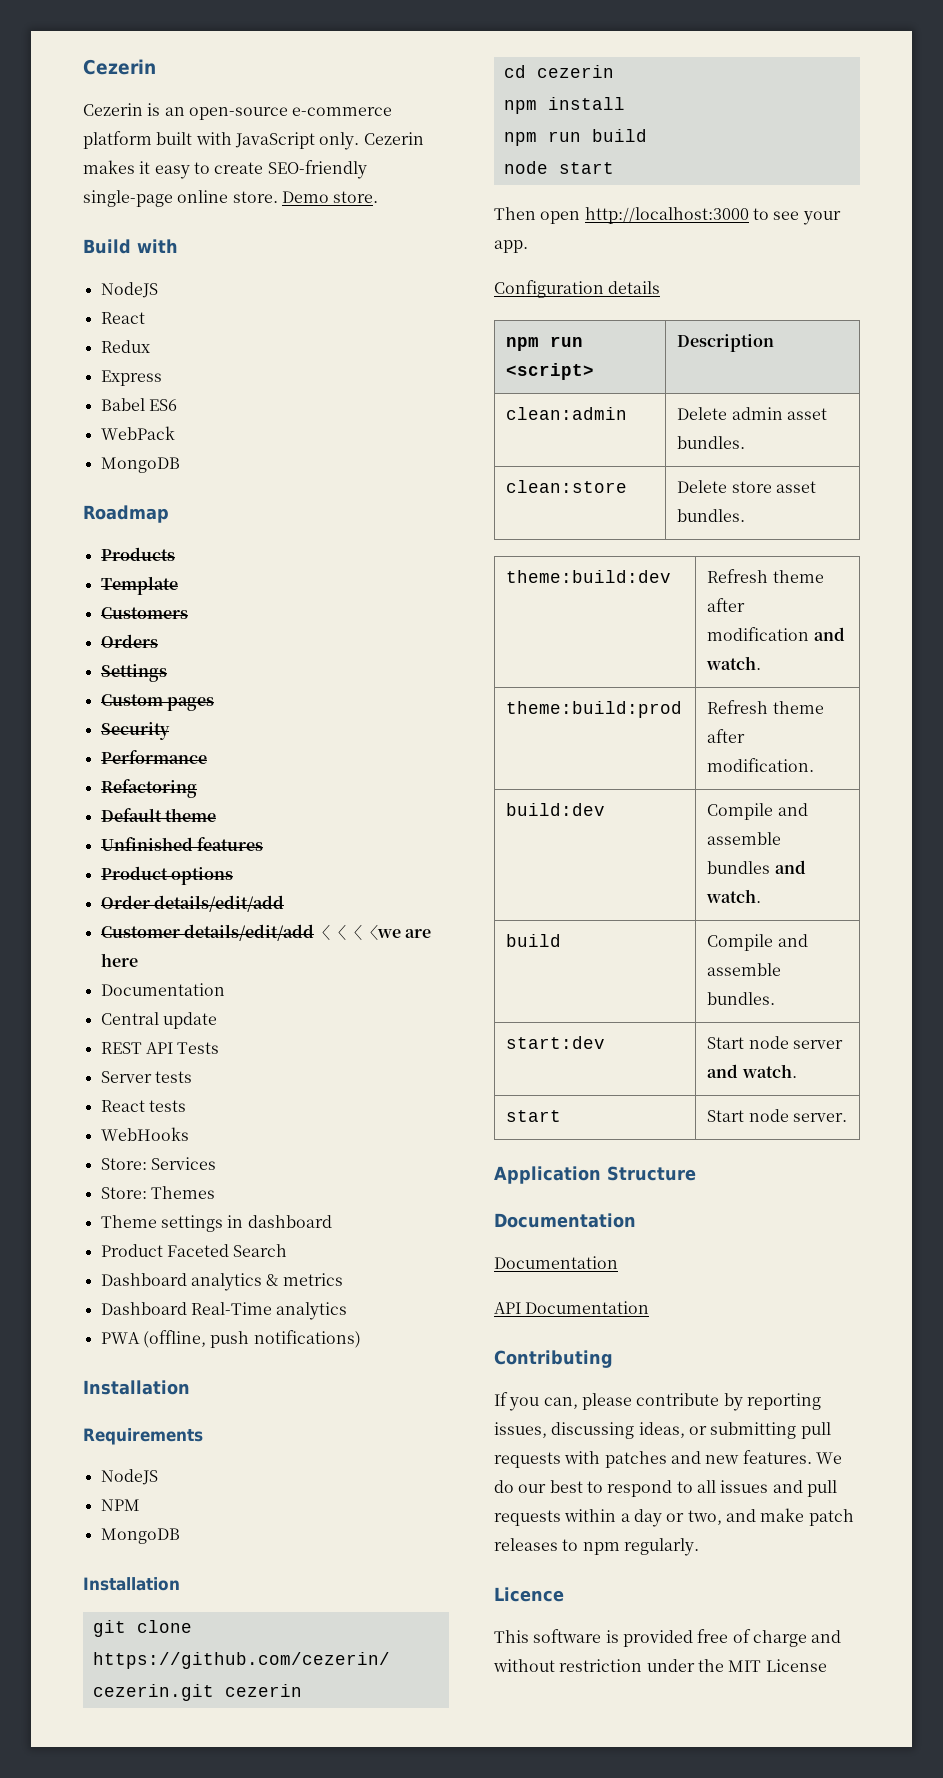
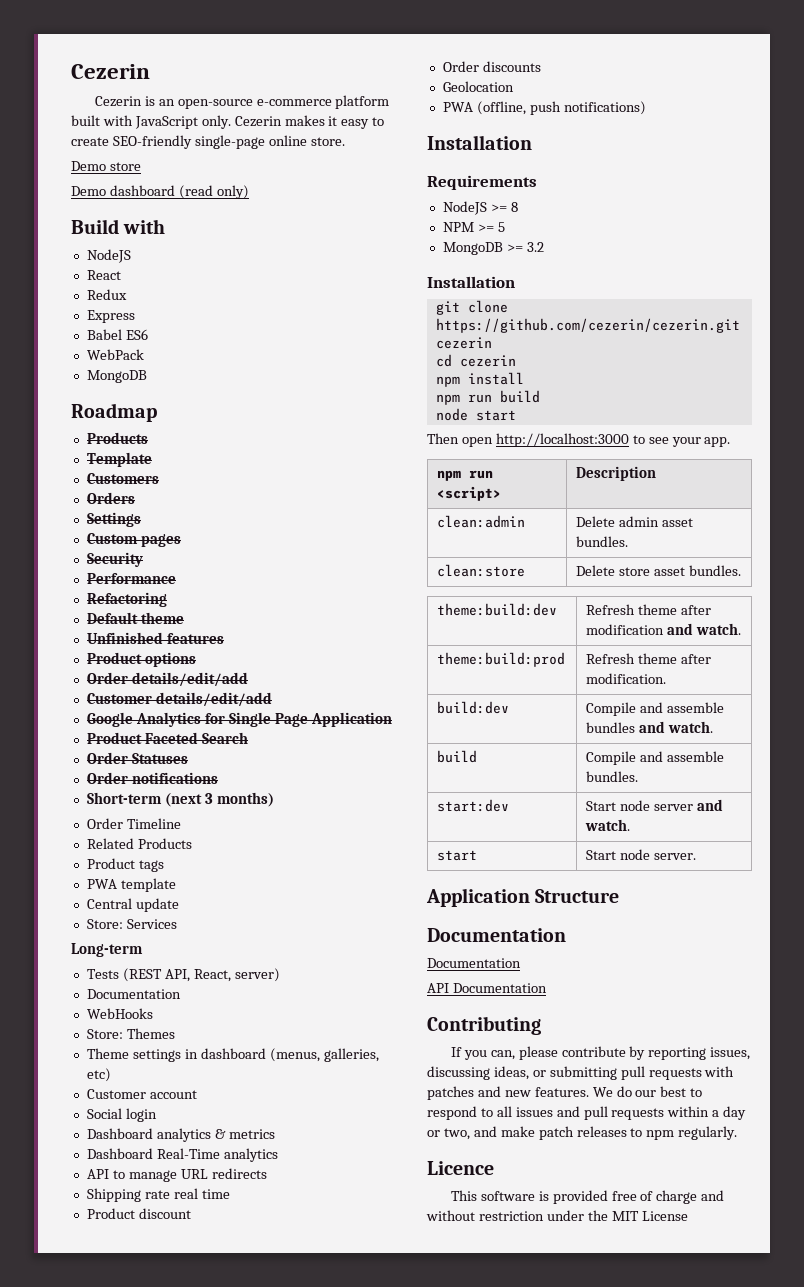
[281,191,379,203] Demo store. -> [71,161,141,171] [71,185,249,199] // Demo store // Demo dashboard (read only)
[313,924,432,940] [100,953,138,967] [100,983,225,996] [100,1012,217,1029] [100,1042,220,1054] [100,1071,192,1083] [100,1100,186,1112] 〈〈〈〈we are here // Documentation // Central update // REST API Tests // Server tests // React tests -> [86,712,392,727] [86,732,248,744] [86,752,188,764] [86,772,218,784] [86,792,274,807] [86,818,181,829] [86,838,192,849] [86,858,164,872] [86,878,176,892] [86,898,179,912] [86,919,177,929] [71,943,143,957] [86,968,280,982] [86,989,181,999] // Google Analytics for Single Page Application // Product Faceted Search // Order Statuses // Order notifications // Short-term (next 3 months) // Order Timeline // Related Products // Product tags // PWA template // Central update // Store: Services // Long-term // Tests (REST API, React, server) // Documentation
[100,1157,216,1170] // Store: Services -> (153, 1013) none
[100,1244,288,1257] // Product Faceted Search -> [269,1048,379,1062] [86,1068,111,1082] [86,1089,197,1099] [86,1108,157,1122] (menus, galleries, etc) // Customer account // Social login
(348, 1311) none -> [86,1168,267,1182] [86,1188,230,1202] [86,1208,191,1219] [442,61,541,72] [442,81,514,92] // API to manage URL redirects // Shipping rate real time // Product discount // Order discounts // Geolocation
(158, 1477) none -> [490,202,518,212] >= 8
[100,1528,180,1544] // MongoDB -> [477,222,505,232] [442,242,544,255] >= 5 // MongoDB >= 3.2
[494,280,661,298] // Configuration details -> (731, 442) none

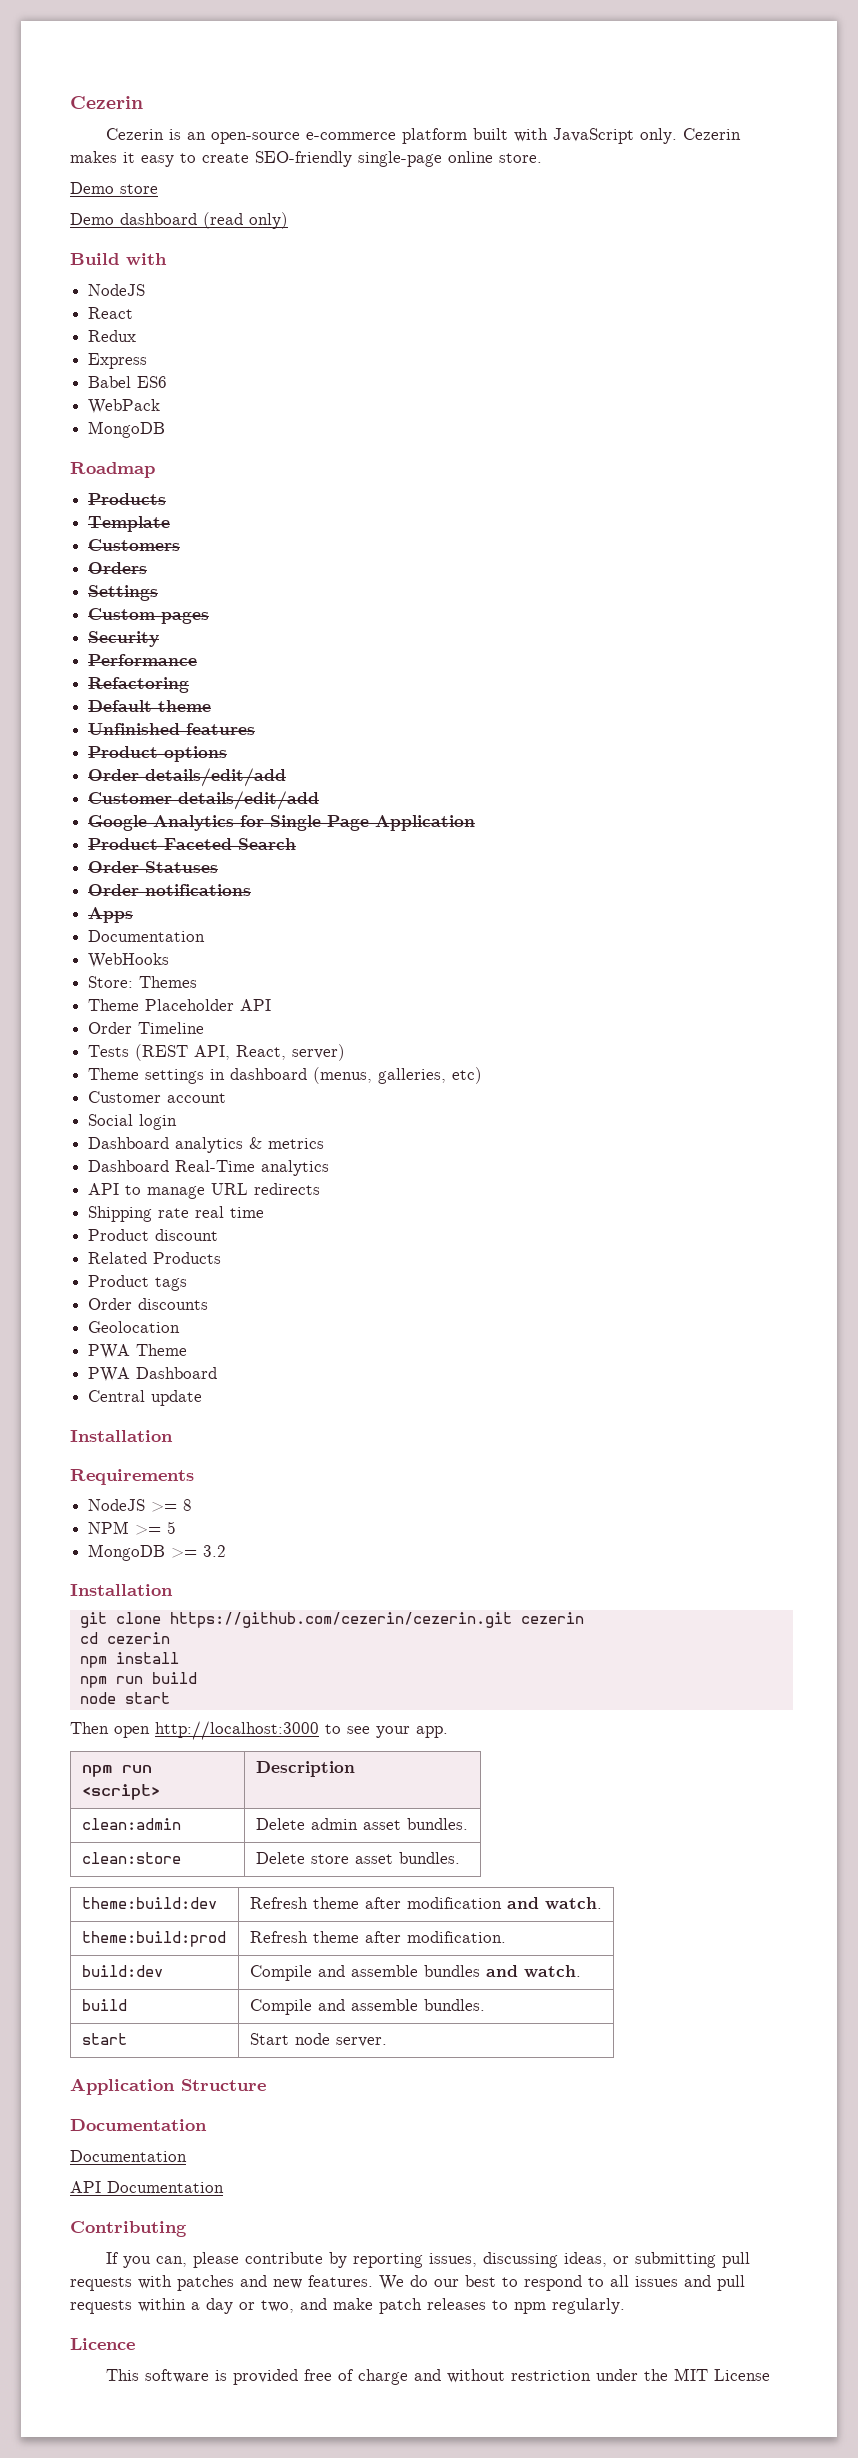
[86,792,274,807] [86,818,181,829] [86,838,192,849] [86,858,164,872] [86,878,176,892] [86,898,179,912] [86,919,177,929] [71,943,143,957] [86,968,280,982] [86,989,181,999] [86,1008,153,1019] [86,1028,175,1039] Short-term (next 3 months) // Order Timeline // Related Products // Product tags // PWA template // Central update // Store: Services // Long-term // Tests (REST API, React, server) // Documentation // WebHooks // Store: Themes -> [88,907,134,923] [88,930,206,942] [88,953,170,968] [88,976,198,988] [88,999,272,1011] [88,1022,205,1034] [88,1044,346,1061] Apps // Documentation // WebHooks // Store: Themes // Theme Placeholder API // Order Timeline // Tests (REST API, React, server)
(191, 1213) none -> [88,1252,222,1264] [88,1275,188,1291] // Related Products // Product tags
[476,101,646,115] (offline, push notifications) -> [136,1344,188,1356] [88,1367,218,1382] [88,1390,203,1406] Theme // PWA Dashboard // Central update
[437,799,510,812] [586,799,724,811] [585,819,631,831] // start:dev | Start node server and watch. -> (485, 2005) none

